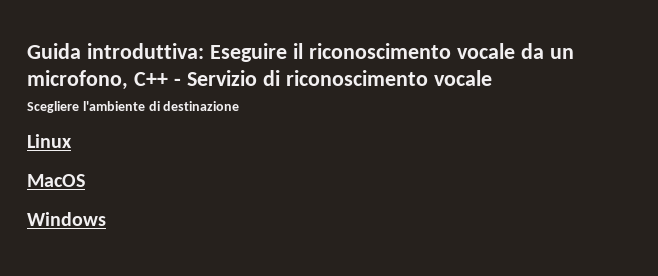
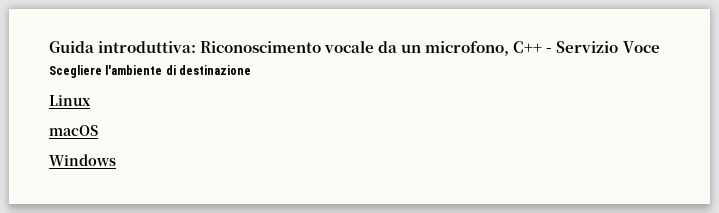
[209,43,451,62] Eseguire il riconoscimento -> [200,41,322,53] Riconoscimento
[262,70,492,86] di riconoscimento vocale -> [622,41,660,53] Voce
[27,174,85,187] MacOS -> [49,125,98,136] macOS

